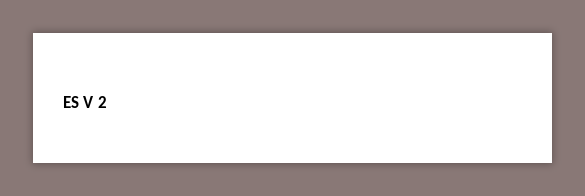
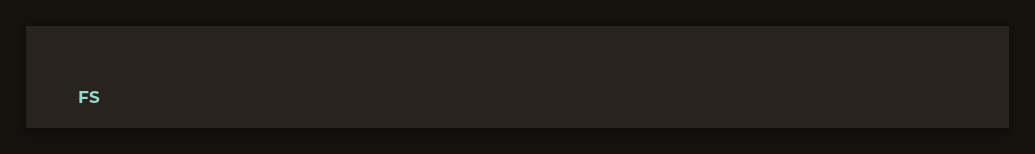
[63,96,107,108] ES V 2 -> [78,91,100,103] FS

